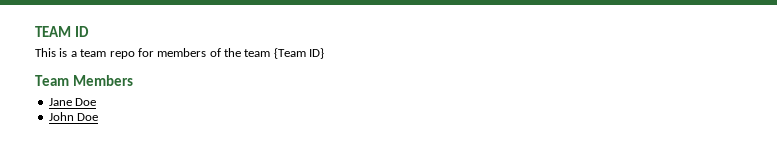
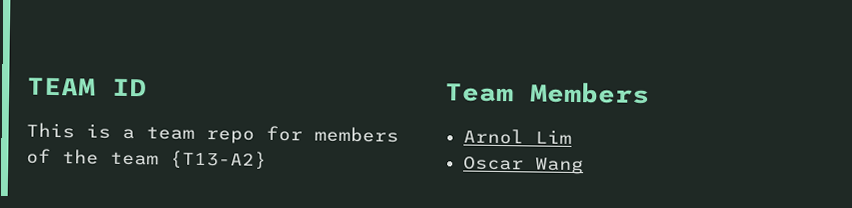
[273,48,325,59] {Team ID} -> [170,150,267,170] {T13-A2}
[48,98,97,106] [48,112,99,121] Jane Doe // John Doe -> [462,128,572,145] [462,156,584,175] Arnol Lim // Oscar Wang

